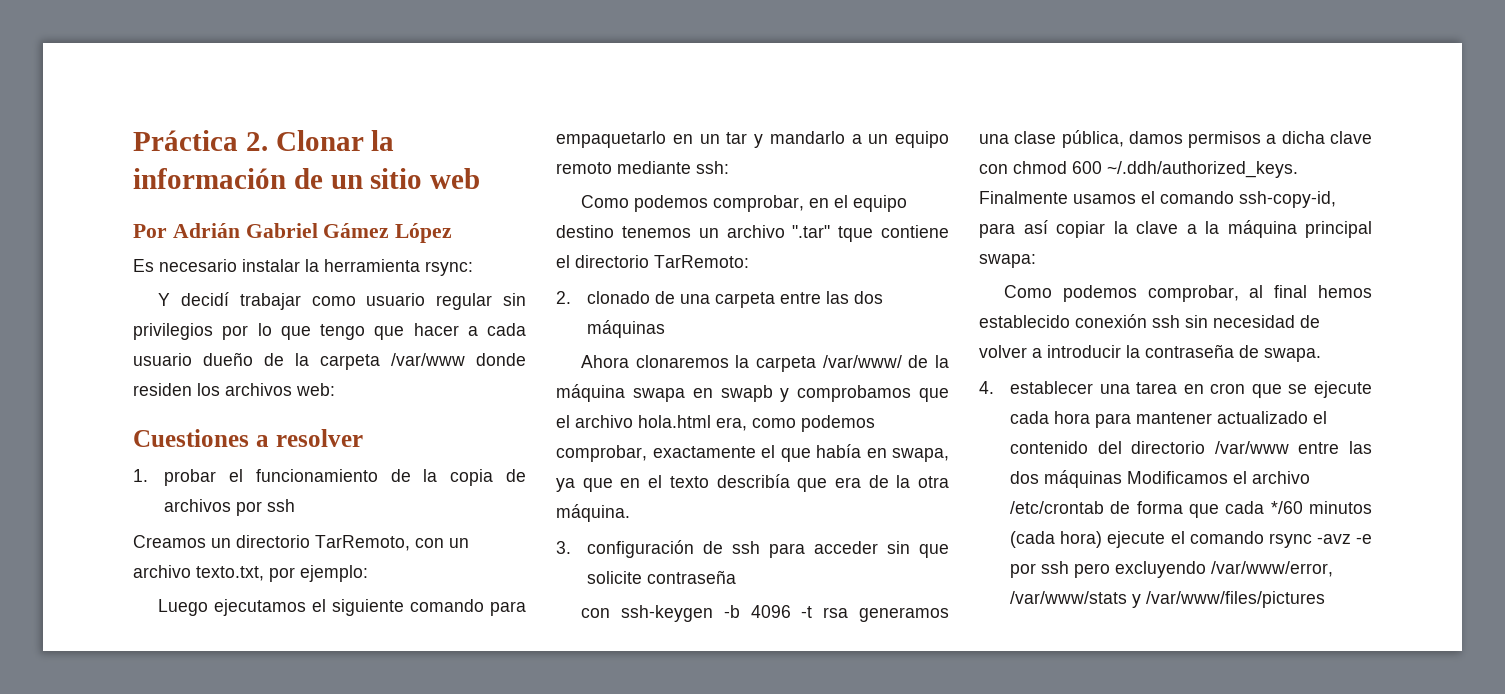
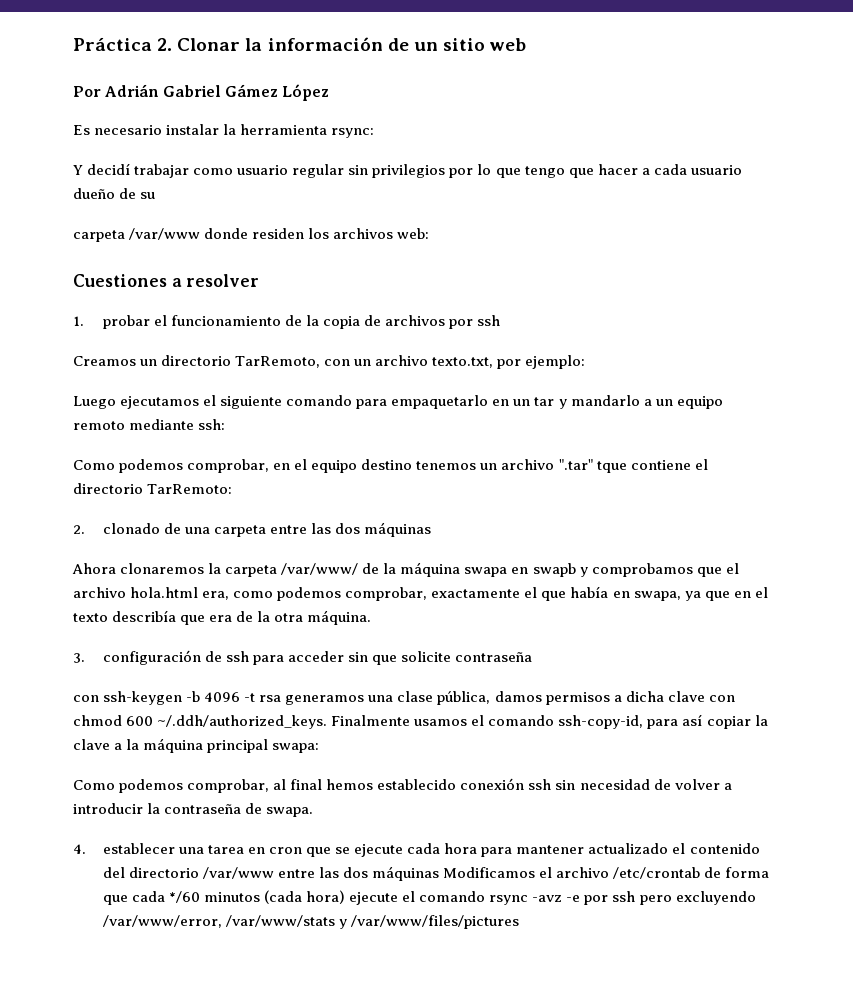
[295,353,309,366] la -> [140,192,156,199] su //

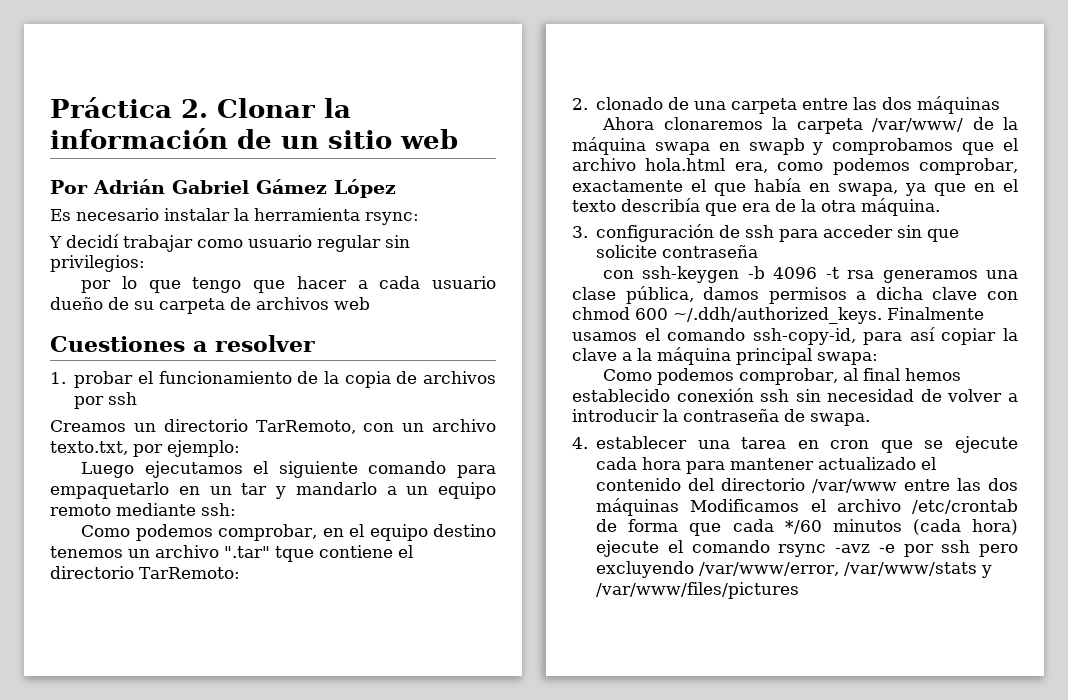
[372,164,446,178] privilegios -> [50,255,145,272] privilegios: //
[73,228,430,242] // carpeta /var/www donde residen los archivos web: -> [159,297,370,314] carpeta de archivos web

